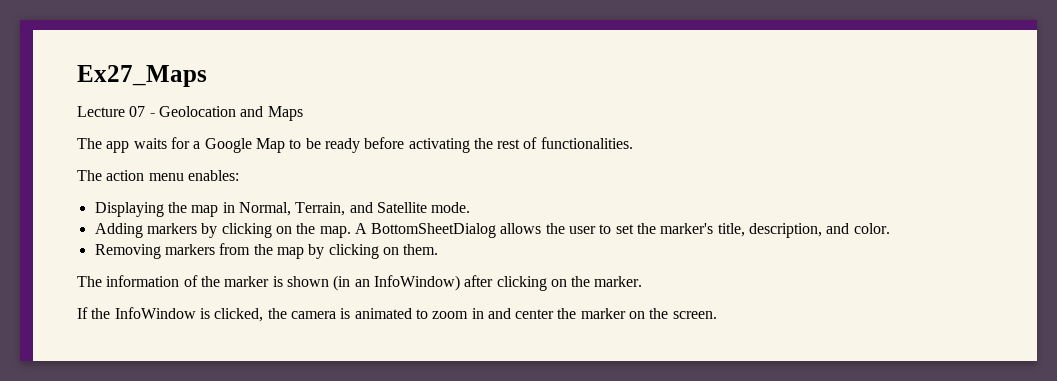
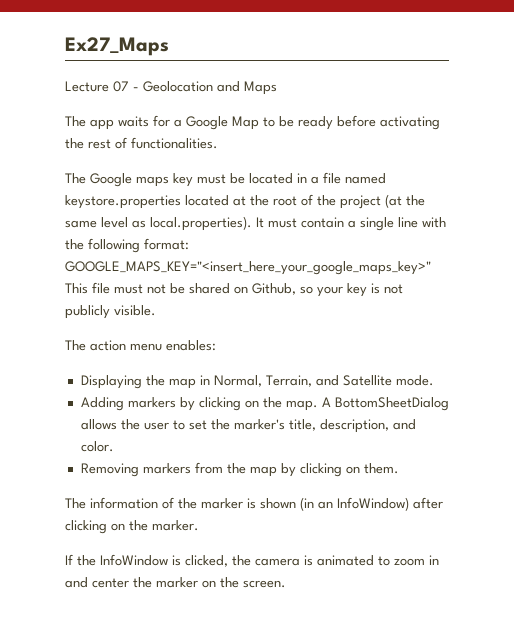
(633, 143) none -> [65,172,386,187] [65,194,425,209] [65,216,446,231] [65,238,189,253] [65,261,431,275] [65,282,403,297] [65,305,156,319] // The Google maps key must be located in a file named keystore.properties located at the root of the project (at the same level as local.properties). It must contain a single line with the following format: GOOGLE_MAPS_KEY="<insert_here_your_google_maps_key>" This file must not be shared on Github, so your key is not publicly visible.

